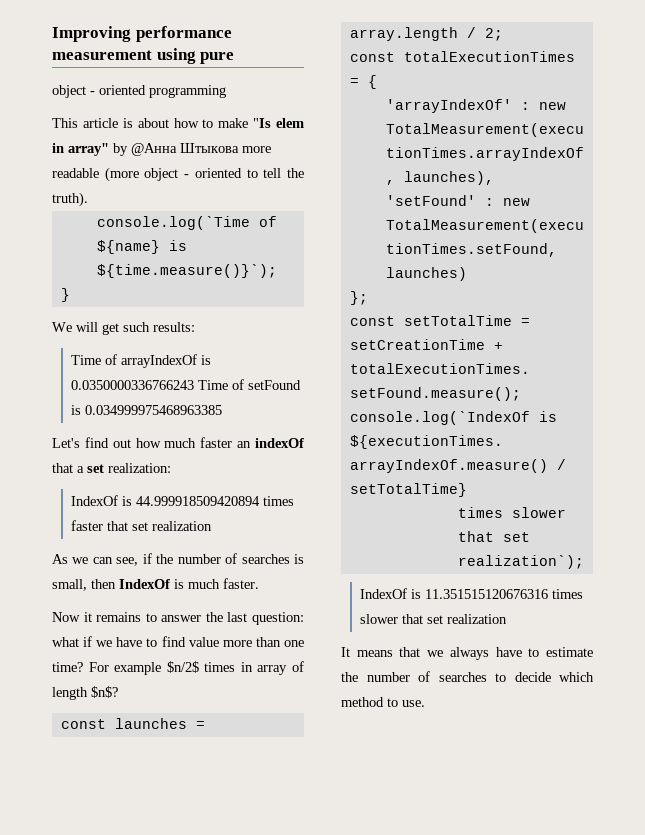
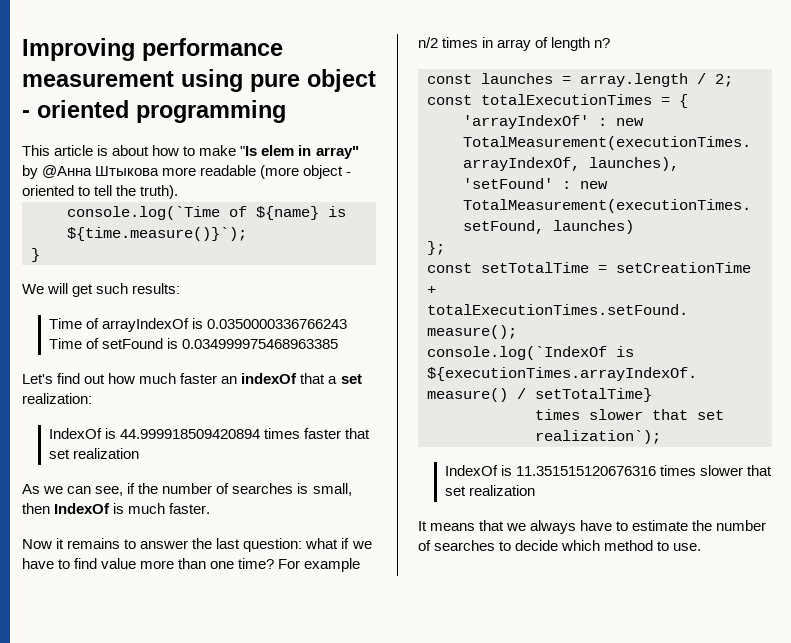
(235, 58) // -> (300, 83) none
[166,661,199,673] $n/2$ -> [418,37,438,48] n/2
[91,686,118,698] $n$? -> [594,38,611,48] n?

